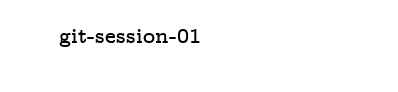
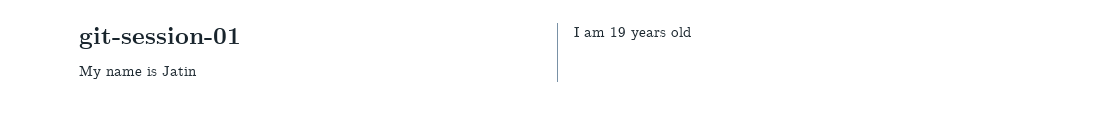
(201, 38) none -> [79,65,197,79] [574,27,691,40] // My name is Jatin // I am 19 years old

